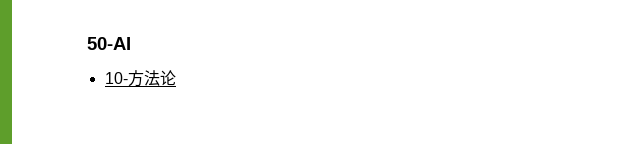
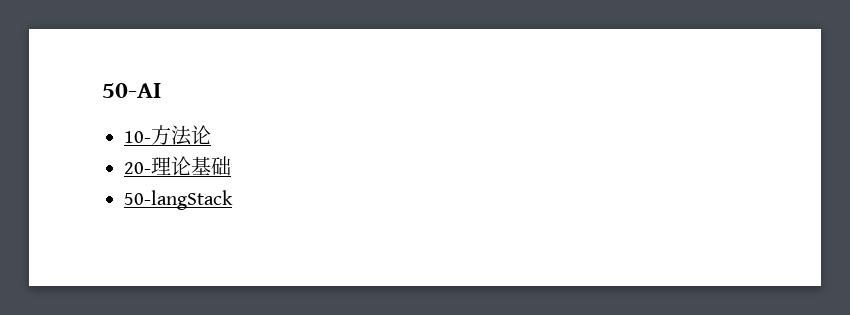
(176, 78) none -> [124,156,231,176] [124,190,233,210] // 20-理论基础 // 50-langStack

